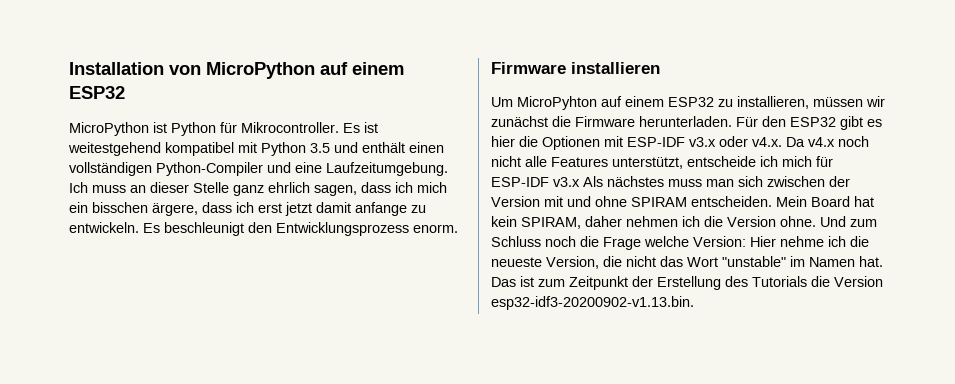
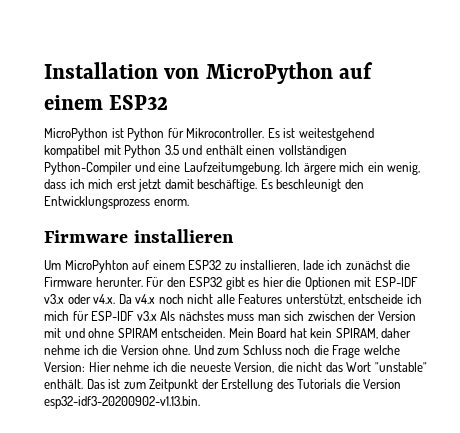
[92,182,447,196] [69,202,426,216] [69,222,139,233] muss an dieser Stelle ganz ehrlich sagen, dass ich mich ein bisschen ärgere, dass ich erst jetzt damit anfange zu entwickeln. -> [303,162,421,175] [44,179,258,192] ärgere mich ein wenig, dass ich mich erst jetzt damit beschäftige.
[813,96,885,107] müssen wir -> [302,260,343,270] lade ich
[639,116,732,127] herunterladen. -> [95,277,143,287] herunter.
[626,216,678,227] nehmen -> [44,345,80,355] nehme
[790,256,883,267] im Namen hat. -> [44,379,83,389] enthält.

